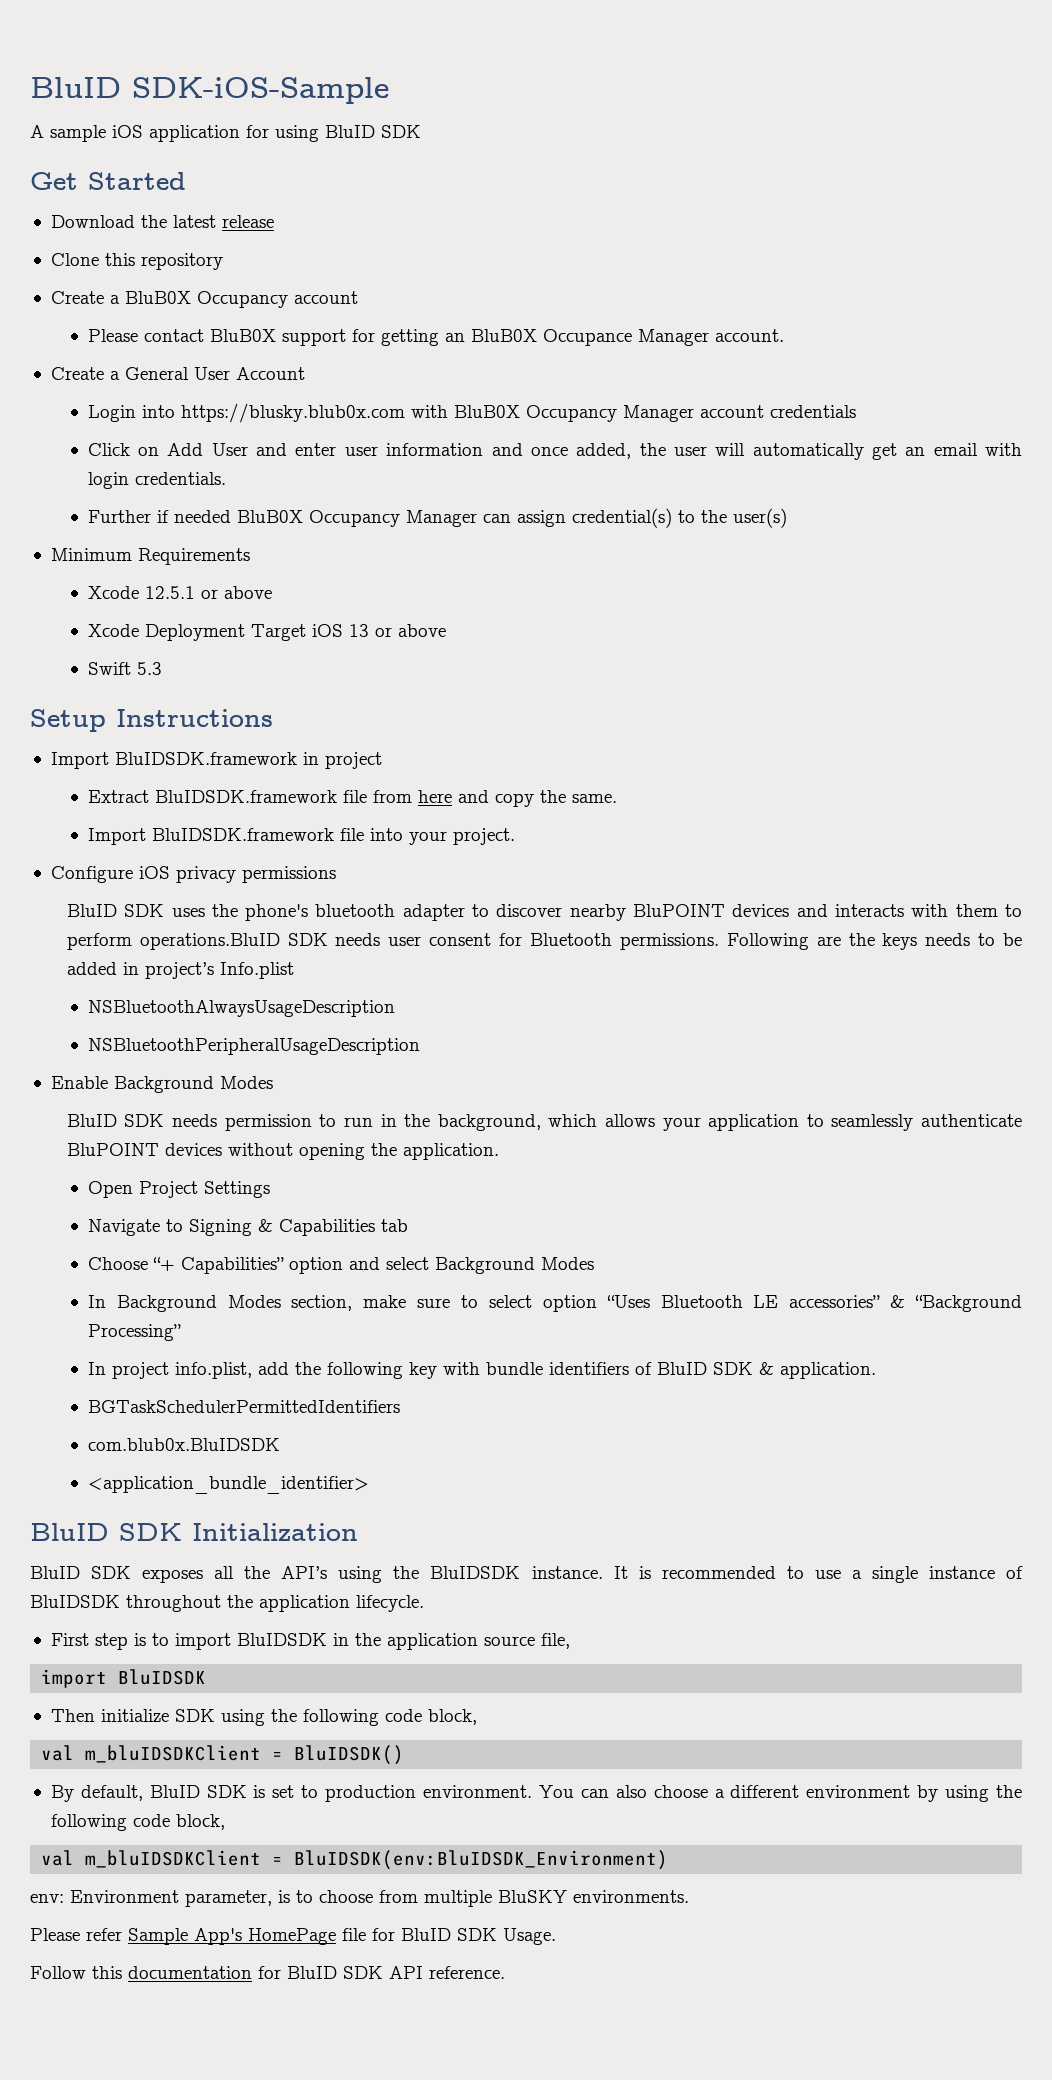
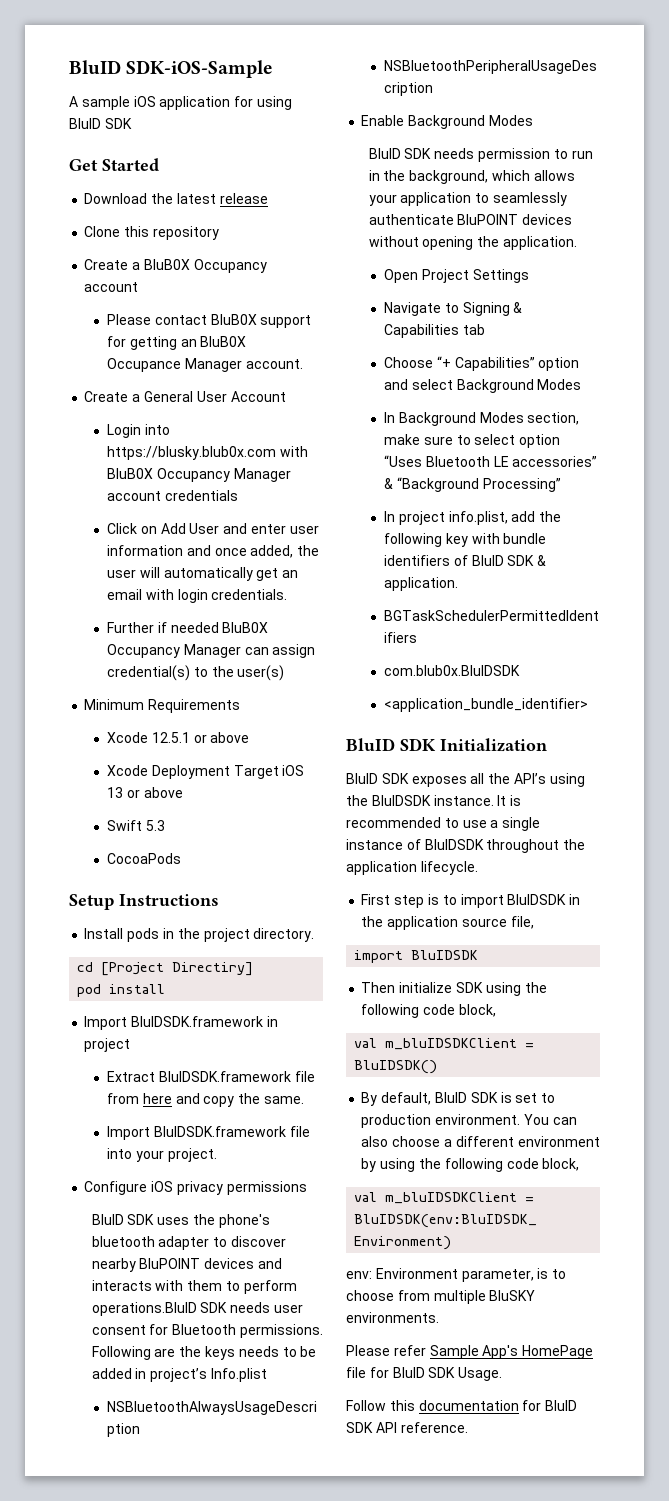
(162, 668) none -> [107,853,182,864] // CocoaPods
(273, 718) none -> [84,928,315,942] [77,962,254,976] [77,984,166,997] // Install pods in the project directory. // cd [Project Directiry] // pod install

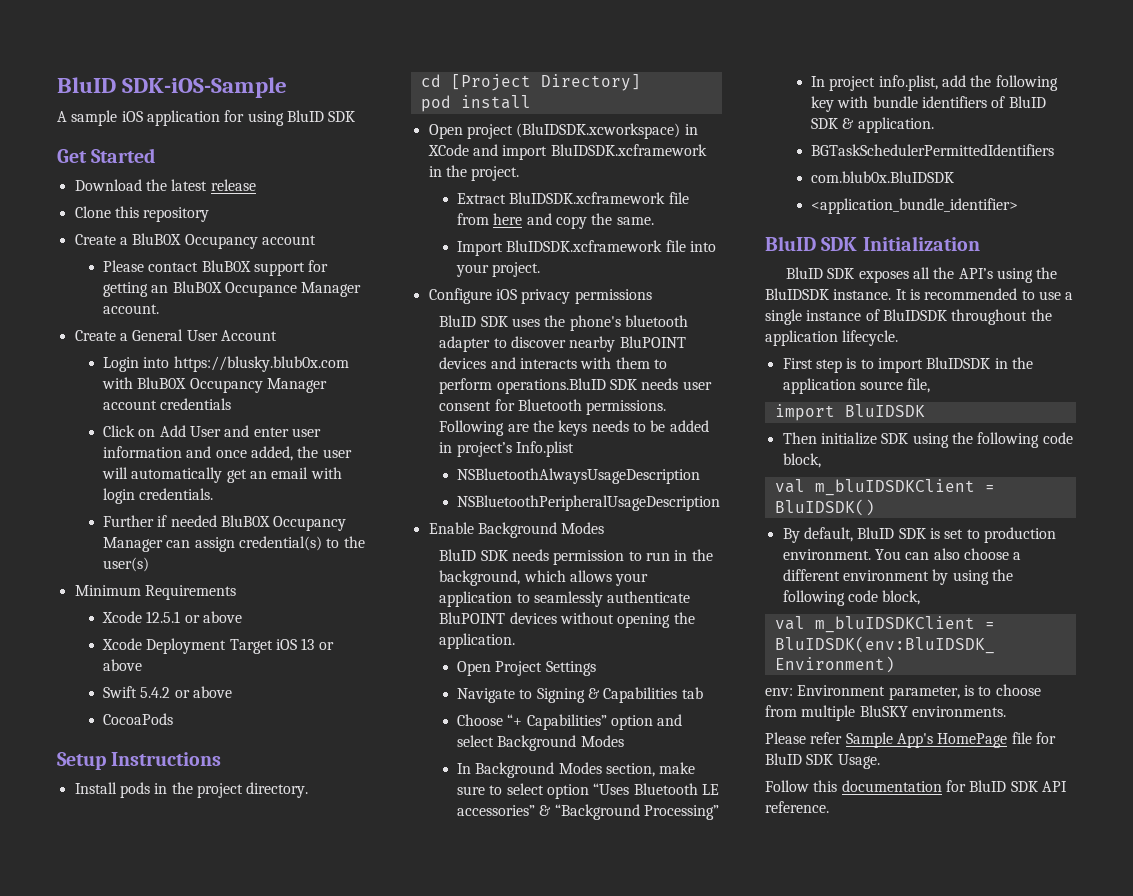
[145,820,165,831] 5.3 -> [140,686,232,698] 5.4.2 or above
[172,962,254,976] Directiry] -> [540,74,641,91] Directory]
[84,1016,278,1030] [84,1038,131,1052] Import BluIDSDK.framework in project -> [428,123,698,139] [427,144,707,160] [428,165,520,181] Open project (BluIDSDK.xcworkspace) in XCode and import BluIDSDK.xcframework in the project.
[158,1071,291,1082] BluIDSDK.framework -> [509,192,666,204] BluIDSDK.xcframework
[153,1126,286,1137] BluIDSDK.framework -> [506,240,663,252] BluIDSDK.xcframework

